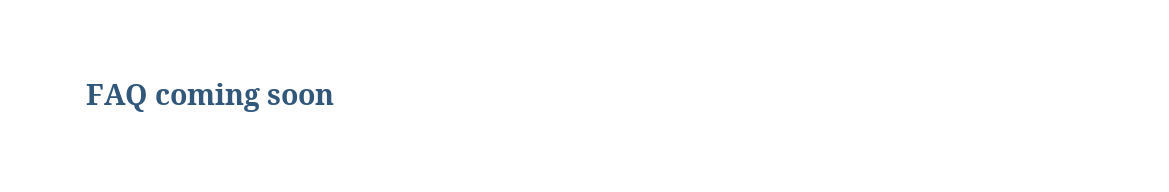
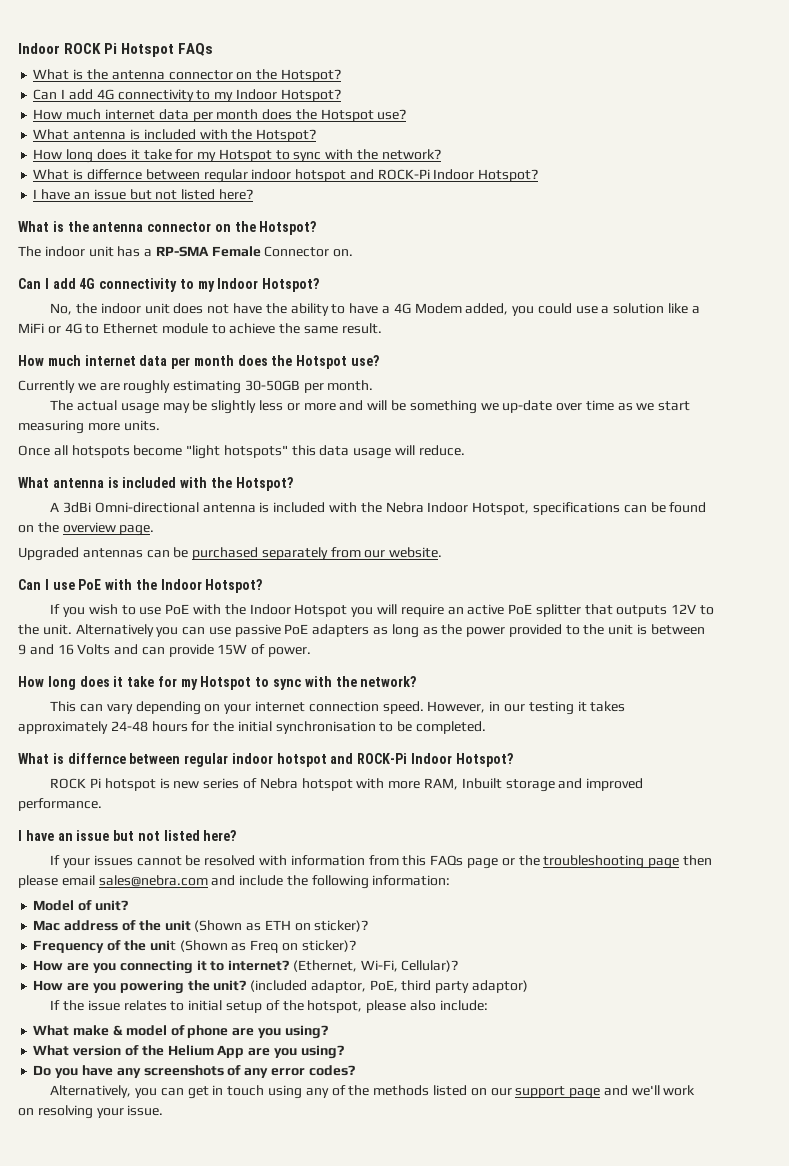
[86,83,335,112] FAQ coming soon -> [18,43,214,57] [33,69,341,82] [33,89,341,102] [33,109,407,122] [33,129,317,142] [33,149,441,163] [33,169,539,183] [33,189,253,200] [18,221,317,235] [18,246,354,257] [18,278,320,292] [50,303,700,316] [18,323,382,334] [18,355,380,369] [18,380,374,394] [50,400,691,414] [18,420,160,434] [18,445,465,459] [18,477,293,491] [50,502,707,515] [18,522,155,536] [18,547,443,561] [18,579,263,593] [50,604,714,617] [18,624,705,638] [18,644,312,657] [18,676,417,690] [50,701,626,715] [18,721,487,734] [18,753,513,767] [50,778,644,792] [18,798,102,811] [18,830,237,841] [50,855,712,869] [18,875,451,889] [33,900,128,911] [33,920,369,932] [33,940,356,953] [33,960,459,974] [33,980,528,994] [50,1000,488,1013] [33,1025,328,1039] [33,1045,344,1059] [33,1065,355,1078] [50,1085,696,1099] [18,1105,164,1119] Indoor ROCK Pi Hotspot FAQs // What is the antenna connector on the Hotspot? // Can I add 4G connectivity to my Indoor Hotspot? // How much internet data per month does the Hotspot use? // What antenna is included with the Hotspot? // How long does it take for my Hotspot to sync with the network? // What is differnce between regular indoor hotspot and ROCK-Pi Indoor Hotspot? // I have an issue but not listed here? // What is the antenna connector on the Hotspot? // The indoor unit has a RP-SMA Female Connector on. // Can I add 4G connectivity to my Indoor Hotspot? // No, the indoor unit does not have the ability to have a 4G Modem added, you could use a solution like a MiFi or 4G to Ethernet module to achieve the same result. // How much internet data per month does the Hotspot use? // Currently we are roughly estimating 30-50GB per month. // The actual usage may be slightly less or more and will be something we up-date over time as we start measuring more units. // Once all hotspots become "light hotspots" this data usage will reduce. // What antenna is included with the Hotspot? // A 3dBi Omni-directional antenna is included with the Nebra Indoor Hotspot, specifications can be found on the overview page. // Upgraded antennas can be purchased separately from our website. // Can I use PoE with the Indoor Hotspot? // If you wish to use PoE with the Indoor Hotspot you will require an active PoE splitter that outputs 12V to the unit. Alternatively you can use passive PoE adapters as long as the power provided to the unit is between 9 and 16 Volts and can provide 15W of power. // How long does it take for my Hotspot to sync with the network? // This can vary depending on your internet connection speed. However, in our testing it takes approximately 24-48 hours for the initial synchronisation to be completed. // What is differnce between regular indoor hotspot and ROCK-Pi Indoor Hotspot? // ROCK Pi hotspot is new series of Nebra hotspot with more RAM, Inbuilt storage and improved performance. // I have an issue but not listed here? // If your issues cannot be resolved with information from this FAQs page or the troubleshooting page then please email sales@nebra.com and include the following information: // Model of unit? // Mac address of the unit (Shown as ETH on sticker)? // Frequency of the unit (Shown as Freq on sticker)? // How are you connecting it to internet? (Ethernet, Wi-Fi, Cellular)? // How are you powering the unit? (included adaptor, PoE, third party adaptor) // If the issue relates to initial setup of the hotspot, please also include: // What make & model of phone are you using? // What version of the Helium App are you using? // Do you have any screenshots of any error codes? // Alternatively, you can get in touch using any of the methods listed on our support page and we'll work on resolving your issue.

